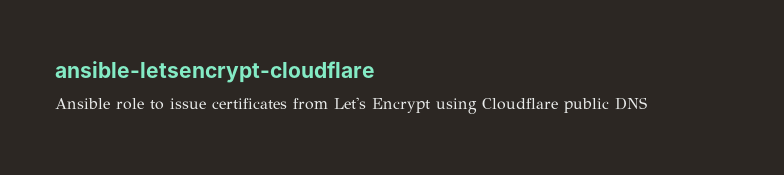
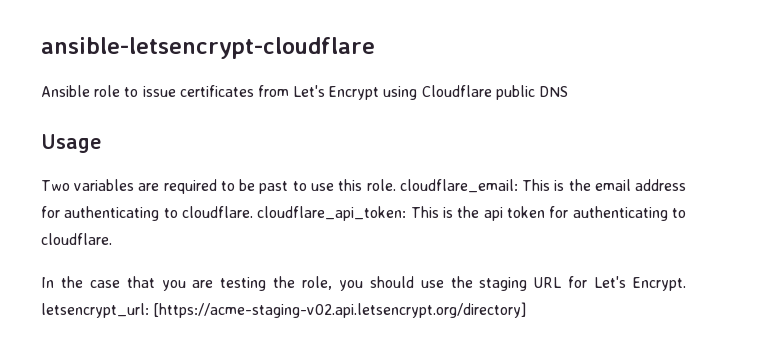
(647, 103) none -> [41,134,101,153] [41,179,686,194] [41,206,686,221] [41,233,112,245] [41,276,686,291] [41,302,527,318] // Usage // Two variables are required to be past to use this role. cloudflare_email: This is the email address for authenticating to cloudflare. cloudflare_api_token: This is the api token for authenticating to cloudflare. // In the case that you are testing the role, you should use the staging URL for Let's Encrypt. letsencrypt_url: [https://acme-staging-v02.api.letsencrypt.org/directory]

